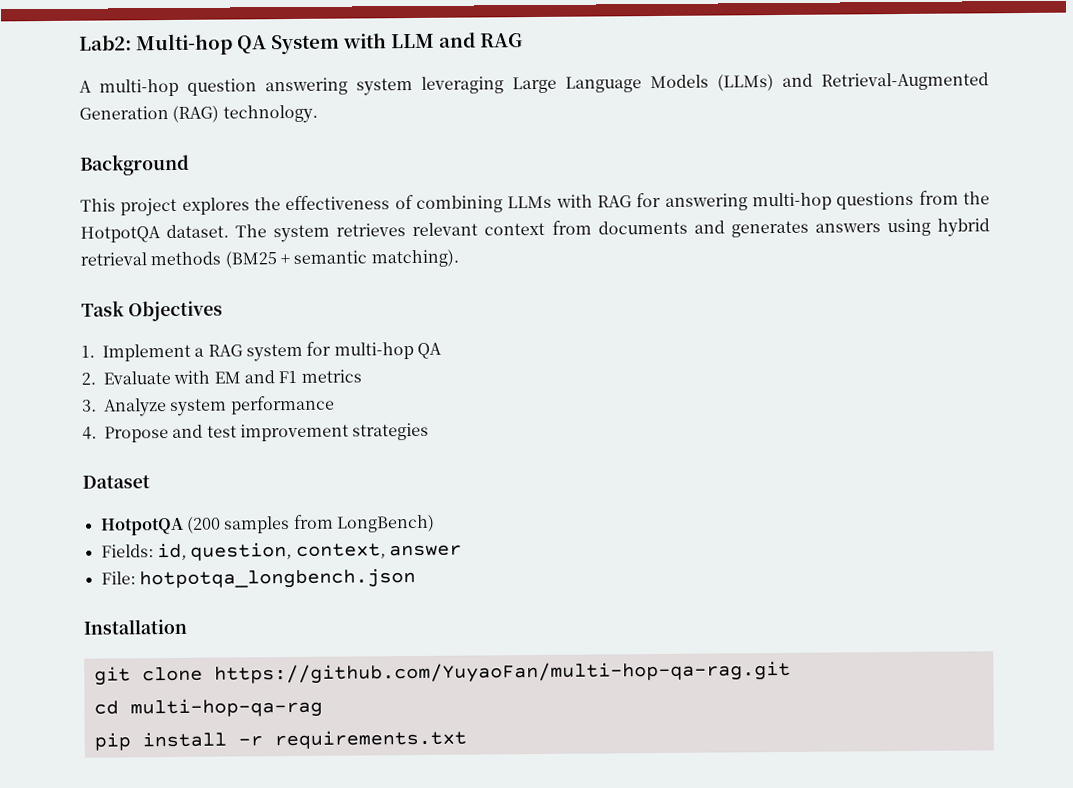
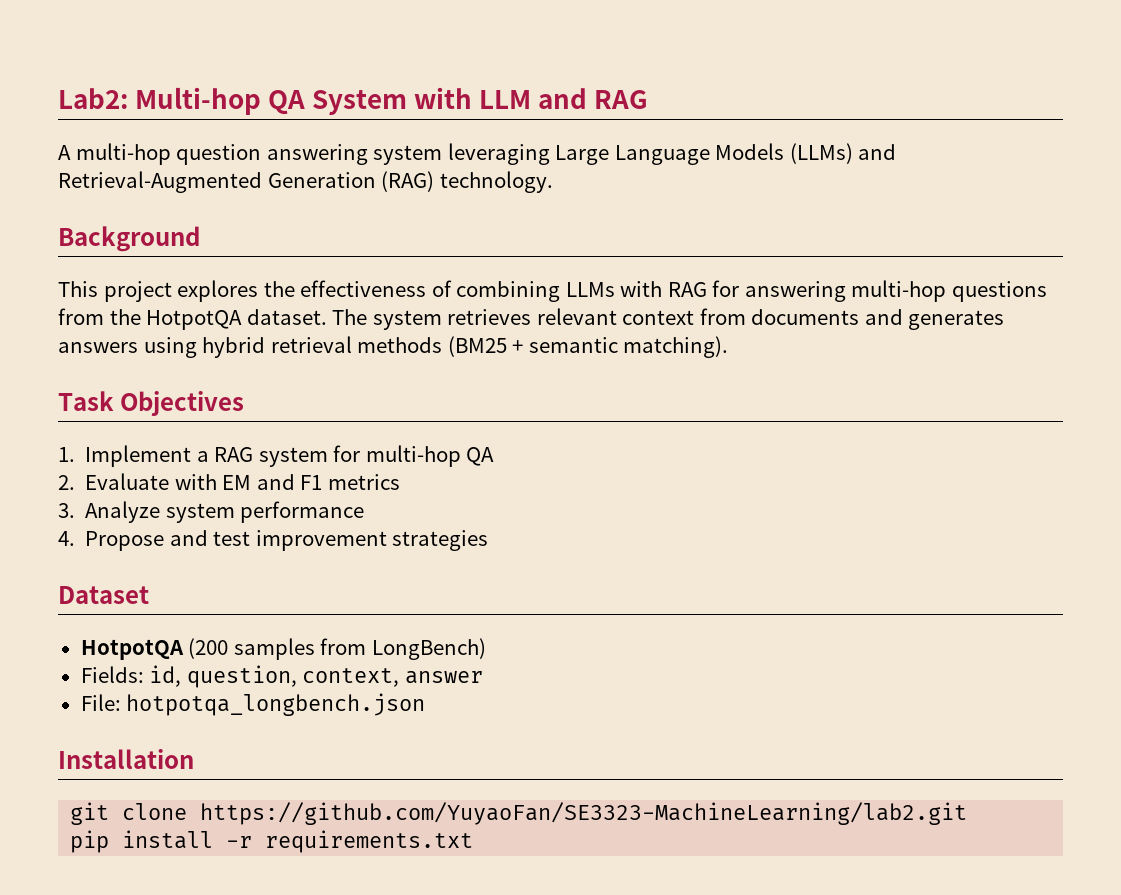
[213,660,791,685] [93,697,323,719] https://github.com/YuyaoFan/multi-hop-qa-rag.git // cd multi-hop-qa-rag -> [200,802,968,825] https://github.com/YuyaoFan/SE3323-MachineLearning/lab2.git

